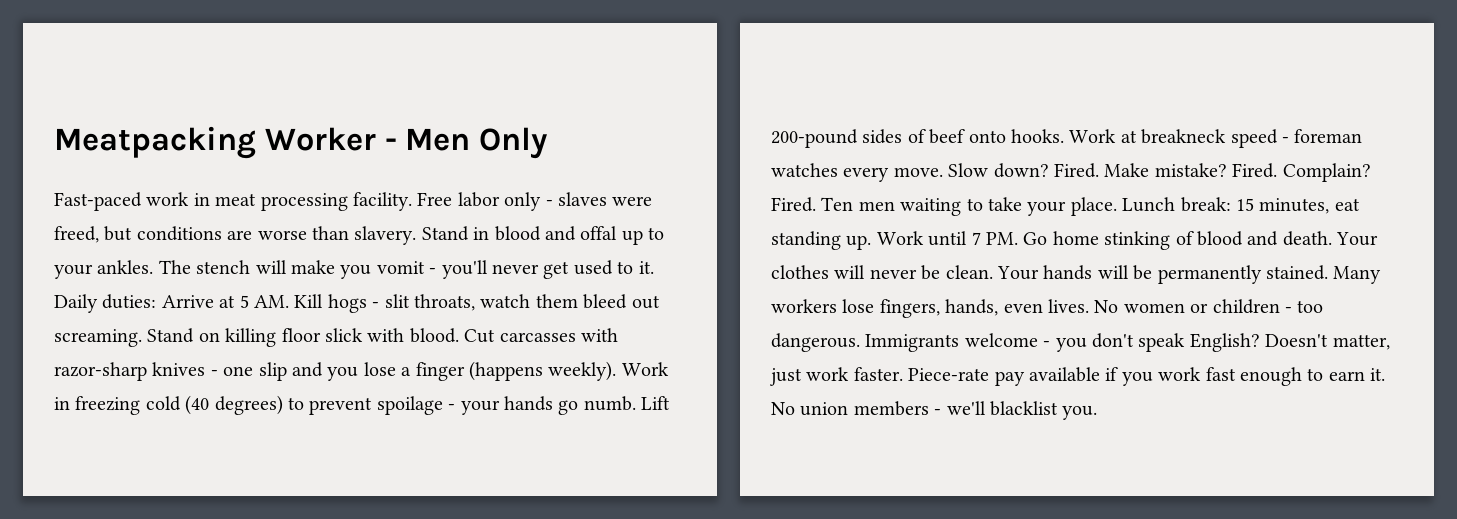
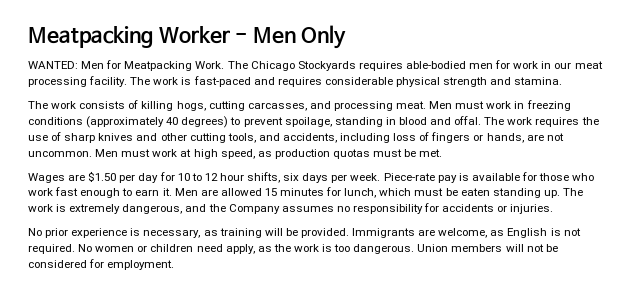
[54,192,210,211] Fast-paced work in -> [28,60,572,71] WANTED: Men for Meatpacking Work. The Chicago Stockyards requires able-bodied men for work in our
[417,192,653,211] [54,226,665,245] [54,260,654,279] [54,294,660,313] [54,328,618,347] [54,361,669,381] [54,395,671,415] [771,129,1363,148] [771,163,1371,182] [771,197,1360,216] [771,231,1379,250] [771,265,1382,284] [771,299,1324,318] [771,333,1390,352] [770,367,1153,386] Free labor only - slaves were freed, but conditions are worse than slavery. Stand in blood and offal up to your ankles. The stench will make you vomit - you'll never get used to it. Daily duties: Arrive at 5 AM. Kill hogs - slit throats, watch them bleed out screaming. Stand on killing floor slick with blood. Cut carcasses with razor-sharp knives - one slip and you lose a finger (happens weekly). Work in freezing cold (40 degrees) to prevent spoilage - your hands go numb. Lift 200-pound sides of beef onto hooks. Work at breakneck speed - foreman watches every move. Slow down? Fired. Make mistake? Fired. Complain? Fired. Ten men waiting to take your place. Lunch break: 15 minutes, eat standing up. Work until 7 PM. Go home stinking of blood and death. Your clothes will never be clean. Your hands will be permanently stained. Many workers lose fingers, hands, even lives. No women or children - too dangerous. Immigrants welcome - you don't speak English? Doesn't matter, just work faster. Piece-rate pay available if you -> [130,76,563,87] [28,100,571,111] [28,116,599,128] [28,132,564,143] [28,149,443,159] [28,171,595,183] The work is fast-paced and requires considerable physical strength and stamina. // The work consists of killing hogs, cutting carcasses, and processing meat. Men must work in freezing conditions (approximately 40 degrees) to prevent spoilage, standing in blood and offal. The work requires the use of sharp knives and other cutting tools, and accidents, including loss of fingers or hands, are not uncommon. Men must work at high speed, as production quotas must be met. // Wages are $1.50 per day for 10 to 12 hour shifts, six days per week. Piece-rate pay is available for those who
[771,401,1098,420] No union members - we'll blacklist you. -> [174,187,583,198] [28,203,554,214] [28,228,581,238] [28,244,558,254] [28,259,175,270] Men are allowed 15 minutes for lunch, which must be eaten standing up. The work is extremely dangerous, and the Company assumes no responsibility for accidents or injuries. // No prior experience is necessary, as training will be provided. Immigrants are welcome, as English is not required. No women or children need apply, as the work is too dangerous. Union members will not be considered for employment.

